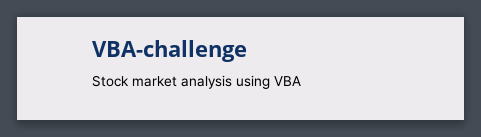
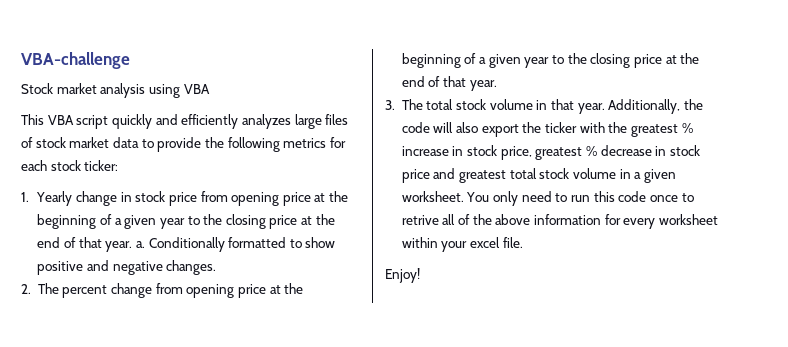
(301, 81) none -> [21,114,349,129] [21,137,346,152] [21,160,119,171] [21,191,349,206] [37,214,335,229] [37,237,336,252] [37,260,217,275] [21,283,304,298] [401,53,700,68] [401,76,497,91] [385,99,703,114] [401,122,693,137] [401,145,700,160] [401,168,676,183] [401,191,694,206] [401,214,718,229] [401,237,523,252] [385,268,420,283] // This VBA script quickly and efficiently analyzes large files of stock market data to provide the following metrics for each stock ticker: // 1. Yearly change in stock price from opening price at the beginning of a given year to the closing price at the end of that year. a. Conditionally formatted to show positive and negative changes. // 2. The percent change from opening price at the beginning of a given year to the closing price at the end of that year. // 3. The total stock volume in that year. Additionally, the code will also export the ticker with the greatest % increase in stock price, greatest % decrease in stock price and greatest total stock volume in a given worksheet. You only need to run this code once to retrive all of the above information for every worksheet within your excel file. // Enjoy!

